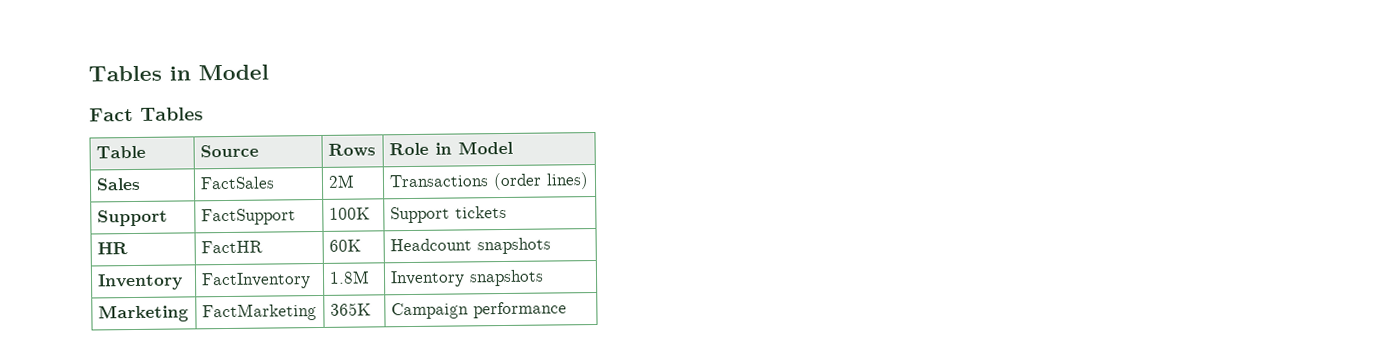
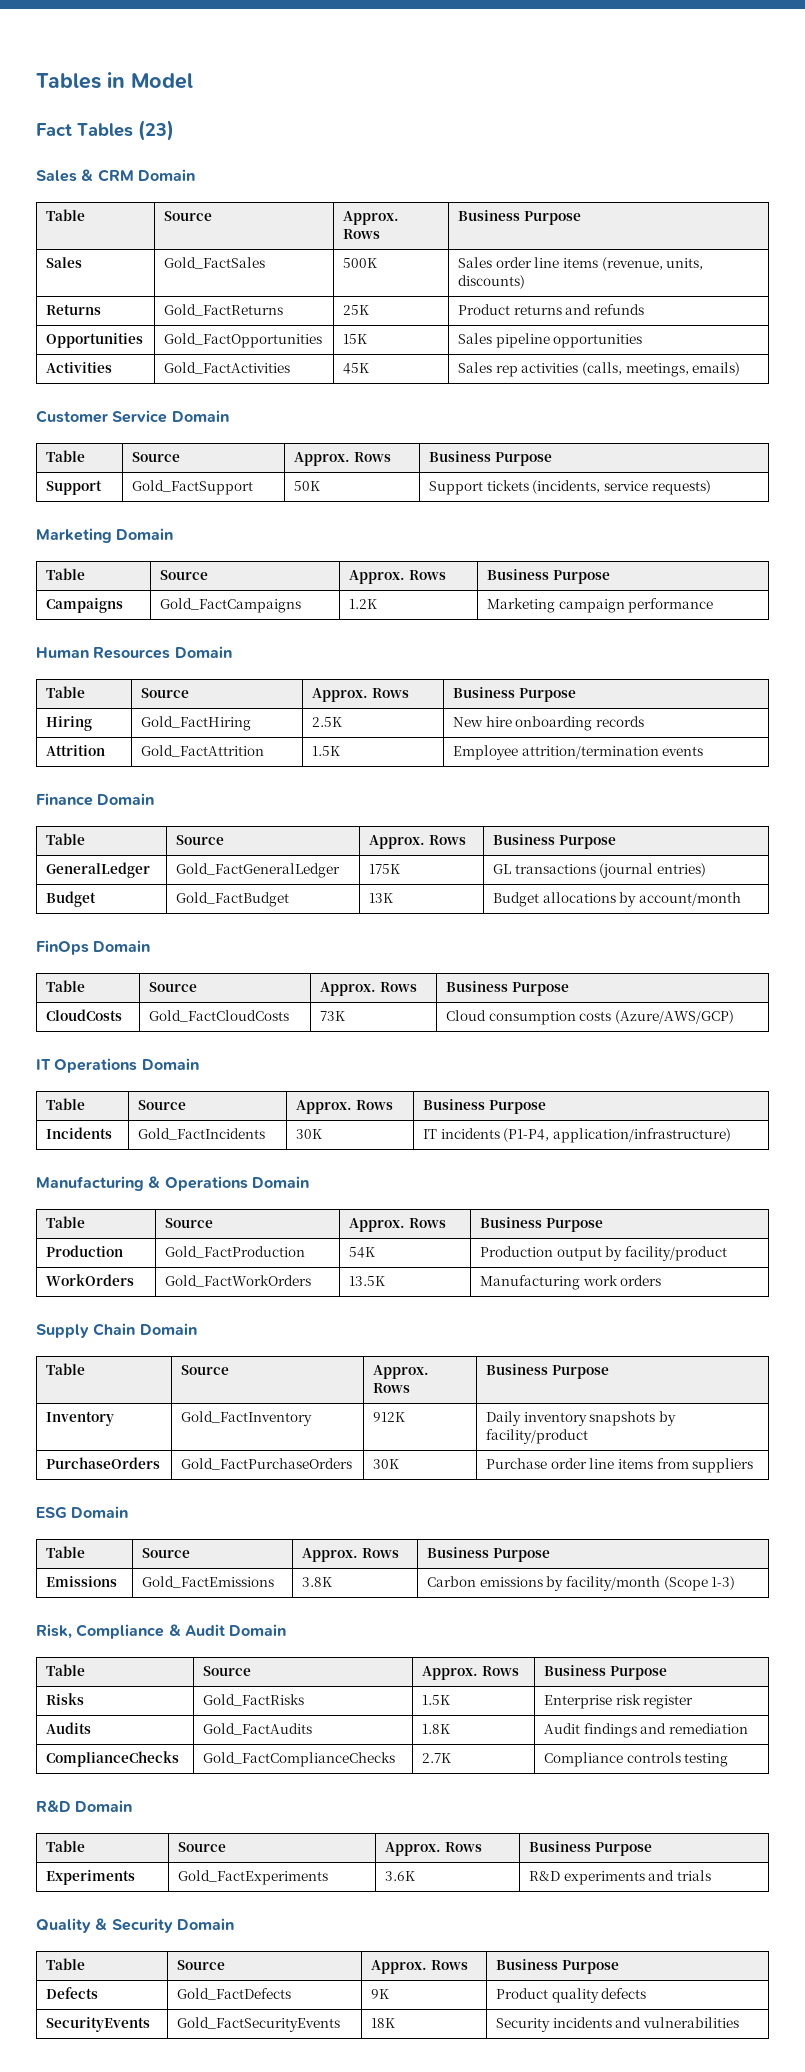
[95,145,146,159] [199,144,259,158] [327,143,376,157] [388,140,513,156] [95,177,141,191] [199,176,275,190] [327,174,355,188] [388,172,589,191] // Table | Source | Rows | Role in Model // Sales | FactSales | 2M | Transactions (order lines) -> [138,120,174,141] [36,169,195,182] [46,209,86,221] [164,211,213,221] [343,211,400,225] [343,229,381,239] [458,210,581,225] [46,257,83,268] [164,257,266,269] [343,258,378,268] [458,257,704,271] [458,275,526,289] [46,304,102,315] [164,304,284,316] [343,305,370,315] [458,304,645,315] [46,333,144,348] [164,333,323,348] [343,334,368,344] [458,333,643,348] [46,362,113,373] [164,362,291,374] [343,363,370,374] [458,362,741,377] [36,410,229,423] [46,450,86,462] [132,452,181,462] [294,452,391,466] [429,451,552,466] (23) // Sales & CRM Domain // Table | Source | Approx. Rows | Business Purpose // Sales | Gold_FactSales | 500K | Sales order line items (revenue, units, discounts) // Returns | Gold_FactReturns | 25K | Product returns and refunds // Opportunities | Gold_FactOpportunities | 15K | Sales pipeline opportunities // Activities | Gold_FactActivities | 45K | Sales rep activities (calls, meetings, emails) // Customer Service Domain // Table | Source | Approx. Rows | Business Purpose
[200,208,296,226] [328,207,370,220] FactSupport | 100K -> [132,480,254,495] [294,481,321,491] Gold_FactSupport | 50K
[96,242,128,255] [200,240,263,254] [328,239,361,252] [389,237,551,255] [96,273,183,291] [200,272,311,290] [328,270,370,284] [389,269,544,288] [97,304,189,323] [201,303,317,322] [329,302,371,316] [390,301,567,320] // HR | FactHR | 60K | Headcount snapshots // Inventory | FactInventory | 1.8M | Inventory snapshots // Marketing | FactMarketing | 365K | Campaign performance -> [532,480,711,495] [36,528,174,543] [46,568,86,580] [160,570,209,580] [349,570,446,584] [487,569,610,584] [46,598,124,613] [160,598,302,613] [349,599,378,609] [487,598,714,613] [36,646,232,659] [46,686,86,698] [141,688,190,698] [312,688,409,702] [453,687,576,702] [46,716,93,731] [141,716,252,731] [312,717,343,727] [453,716,645,731] [46,745,106,756] [141,745,265,757] [312,746,341,756] [453,745,704,760] [36,793,155,806] [46,833,86,845] [176,835,225,845] [369,835,466,849] [493,834,616,849] [46,862,151,878] [176,863,341,878] [369,864,401,874] [493,863,707,878] [46,891,97,907] [176,892,290,907] [369,893,394,903] [493,892,742,907] [36,940,151,955] [46,980,86,992] [149,982,198,992] [320,982,417,996] [446,981,569,996] [46,1009,123,1021] [149,1010,290,1022] [320,1011,346,1021] [446,1010,735,1025] [36,1058,199,1073] [46,1098,86,1110] [138,1100,187,1110] [296,1100,393,1114] [423,1099,546,1114] [46,1127,113,1139] [138,1128,266,1140] [296,1129,323,1139] [423,1128,732,1143] [36,1176,309,1191] [46,1216,86,1228] [165,1218,214,1228] [349,1218,446,1232] [480,1217,603,1232] [46,1245,124,1257] [165,1246,306,1258] [349,1247,376,1258] [480,1246,728,1261] [46,1274,135,1286] [165,1275,312,1287] [349,1276,386,1286] [480,1275,662,1290] [36,1323,197,1338] [46,1363,86,1375] [181,1365,230,1375] [373,1365,430,1379] [373,1383,411,1393] [486,1364,609,1379] [46,1411,115,1426] [181,1411,313,1426] [373,1412,406,1422] [486,1411,677,1426] [486,1429,589,1444] [46,1457,161,1469] [181,1458,353,1470] [373,1459,400,1469] [486,1458,754,1473] [36,1506,129,1518] [46,1546,86,1558] [142,1548,191,1558] [302,1548,399,1562] [427,1547,550,1562] [46,1576,118,1587] [142,1576,275,1588] [302,1577,333,1587] [427,1576,736,1591] [36,1624,287,1639] [46,1664,86,1676] [203,1666,252,1676] [422,1666,519,1680] [544,1665,667,1680] [46,1693,85,1705] [203,1694,305,1706] [422,1695,451,1705] [544,1694,694,1709] [46,1722,92,1734] [203,1723,313,1735] [422,1724,451,1734] [544,1723,749,1738] [46,1751,180,1767] [203,1752,396,1767] [422,1753,452,1763] [544,1752,729,1767] [36,1800,133,1812] [46,1840,86,1852] [178,1842,227,1852] [385,1842,482,1856] [529,1841,652,1856] [46,1870,136,1885] [178,1870,329,1885] [385,1871,416,1881] [529,1870,712,1885] [36,1918,234,1933] [46,1958,86,1970] [177,1960,226,1970] [371,1960,468,1974] [496,1959,619,1974] [46,1987,99,1999] [177,1988,292,2000] [371,1989,390,1999] [496,1988,647,2003] [46,2017,151,2032] [177,2017,341,2032] [371,2018,396,2028] [496,2017,740,2032] (incidents, service requests) // Marketing Domain // Table | Source | Approx. Rows | Business Purpose // Campaigns | Gold_FactCampaigns | 1.2K | Marketing campaign performance // Human Resources Domain // Table | Source | Approx. Rows | Business Purpose // Hiring | Gold_FactHiring | 2.5K | New hire onboarding records // Attrition | Gold_FactAttrition | 1.5K | Employee attrition/termination events // Finance Domain // Table | Source | Approx. Rows | Business Purpose // GeneralLedger | Gold_FactGeneralLedger | 175K | GL transactions (journal entries) // Budget | Gold_FactBudget | 13K | Budget allocations by account/month // FinOps Domain // Table | Source | Approx. Rows | Business Purpose // CloudCosts | Gold_FactCloudCosts | 73K | Cloud consumption costs (Azure/AWS/GCP) // IT Operations Domain // Table | Source | Approx. Rows | Business Purpose // Incidents | Gold_FactIncidents | 30K | IT incidents (P1-P4, application/infrastructure) // Manufacturing & Operations Domain // Table | Source | Approx. Rows | Business Purpose // Production | Gold_FactProduction | 54K | Production output by facility/product // WorkOrders | Gold_FactWorkOrders | 13.5K | Manufacturing work orders // Supply Chain Domain // Table | Source | Approx. Rows | Business Purpose // Inventory | Gold_FactInventory | 912K | Daily inventory snapshots by facility/product // PurchaseOrders | Gold_FactPurchaseOrders | 30K | Purchase order line items from suppliers // ESG Domain // Table | Source | Approx. Rows | Business Purpose // Emissions | Gold_FactEmissions | 3.8K | Carbon emissions by facility/month (Scope 1-3) // Risk, Compliance & Audit Domain // Table | Source | Approx. Rows | Business Purpose // Risks | Gold_FactRisks | 1.5K | Enterprise risk register // Audits | Gold_FactAudits | 1.8K | Audit findings and remediation // ComplianceChecks | Gold_FactComplianceChecks | 2.7K | Compliance controls testing // R&D Domain // Table | Source | Approx. Rows | Business Purpose // Experiments | Gold_FactExperiments | 3.6K | R&D experiments and trials // Quality & Security Domain // Table | Source | Approx. Rows | Business Purpose // Defects | Gold_FactDefects | 9K | Product quality defects // SecurityEvents | Gold_FactSecurityEvents | 18K | Security incidents and vulnerabilities

